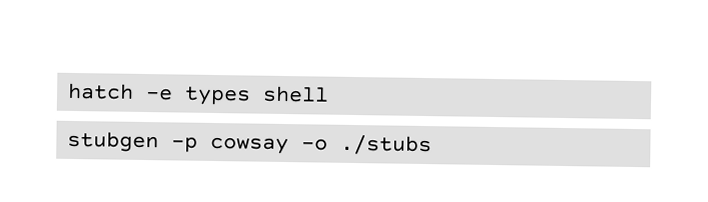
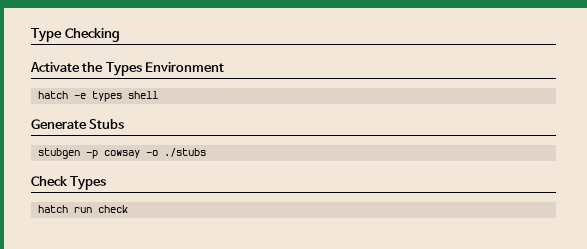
(68, 91) none -> [31,28,120,42] [30,62,225,76] Type Checking // Activate the Types Environment //
(330, 94) none -> [31,119,125,129] // Generate Stubs
(433, 145) none -> [31,176,107,190] [37,205,128,213] // Check Types // hatch run check

